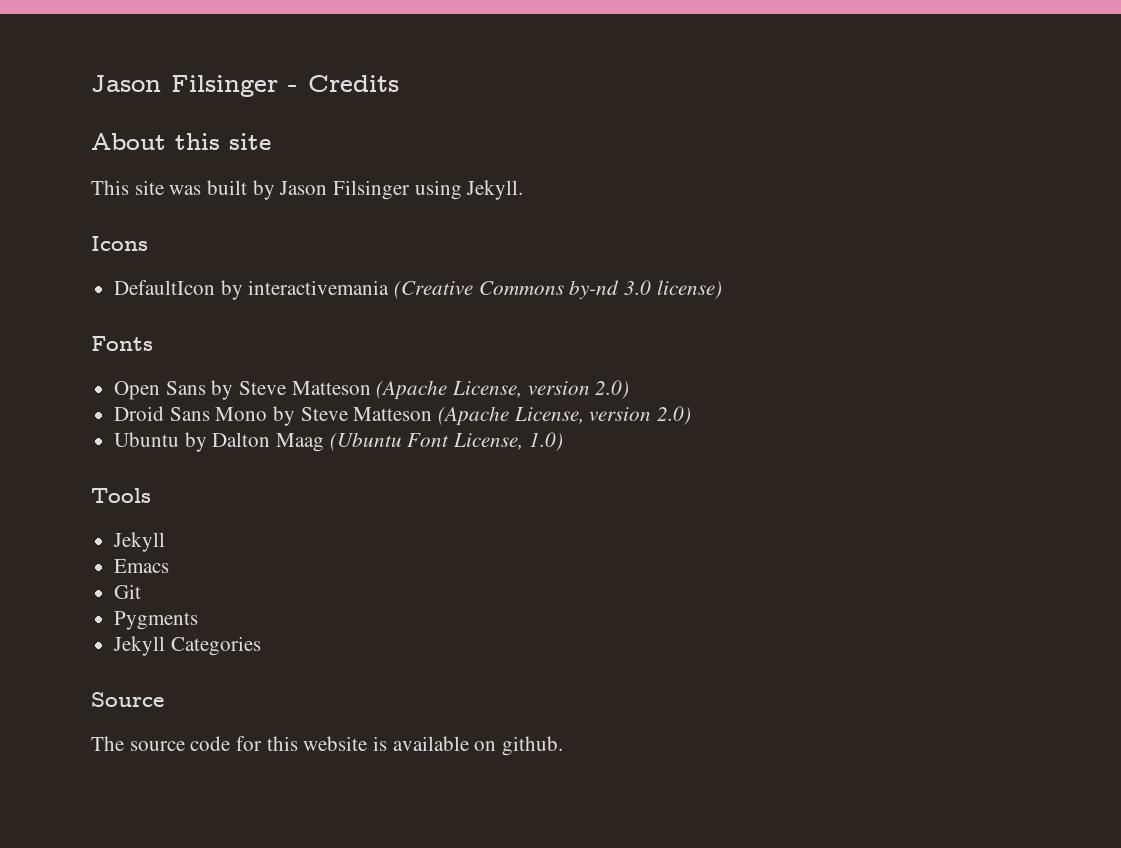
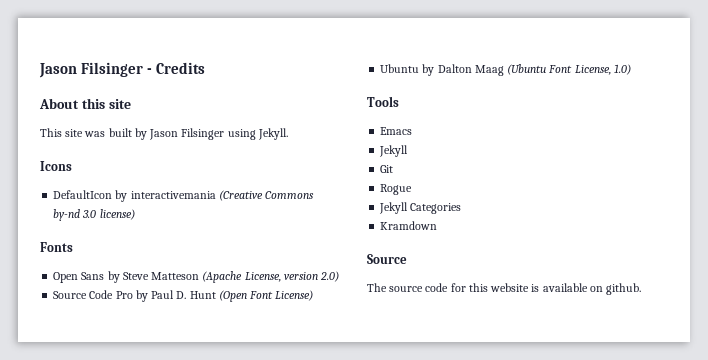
[114,406,692,426] Droid Sans Mono by Steve Matteson (Apache License, version 2.0) -> [53,290,314,302] Source Code Pro by Paul D. Hunt (Open Font License)
[113,532,166,552] [114,559,170,573] // Jekyll // Emacs -> [380,127,413,135] [379,145,409,157] // Emacs // Jekyll
[114,611,199,630] Pygments -> [380,184,413,195] Rogue
(261, 646) none -> [380,221,438,230] // Kramdown

